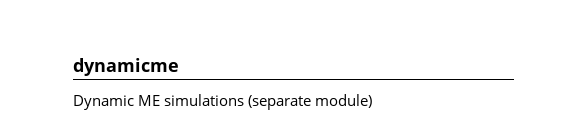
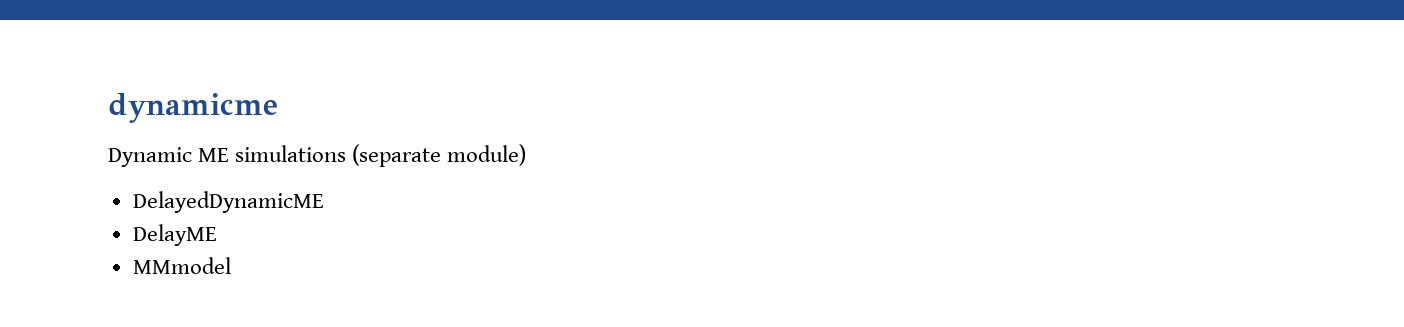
(373, 101) none -> [132,191,324,213] [132,224,217,246] [132,257,231,274] // DelayedDynamicME // DelayME // MMmodel

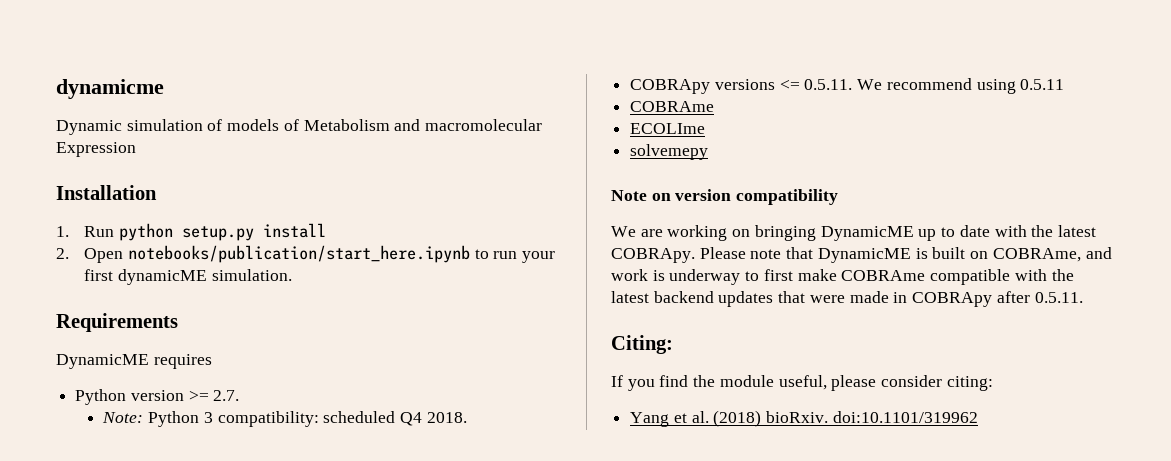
[198,144,527,167] [132,191,324,213] [132,224,217,246] [132,257,231,274] ME simulations (separate module) // DelayedDynamicME // DelayME // MMmodel -> [126,119,543,131] [56,142,136,157] [56,185,157,200] [56,223,326,241] [56,245,556,263] [84,269,292,285] [56,313,178,332] [56,354,212,369] [75,389,240,405] [102,411,467,427] [630,78,1065,94] [630,101,715,112] [630,123,706,134] [630,144,709,160] [611,189,839,205] [611,225,1096,241] [611,247,1112,263] [611,269,1074,285] [611,291,1083,307] [611,335,673,354] [611,375,993,391] [630,410,978,427] simulation of models of Metabolism and macromolecular Expression // Installation // 1. Run python setup.py install // 2. Open notebooks/publication/start_here.ipynb to run your first dynamicME simulation. // Requirements // DynamicME requires // Python version >= 2.7. // Note: Python 3 compatibility: scheduled Q4 2018. // COBRApy versions <= 0.5.11. We recommend using 0.5.11 // COBRAme // ECOLIme // solvemepy // Note on version compatibility // We are working on bringing DynamicME up to date with the latest COBRApy. Please note that DynamicME is built on COBRAme, and work is underway to first make COBRAme compatible with the latest backend updates that were made in COBRApy after 0.5.11. // Citing: // If you find the module useful, please consider citing: // Yang et al. (2018) bioRxiv. doi:10.1101/319962

